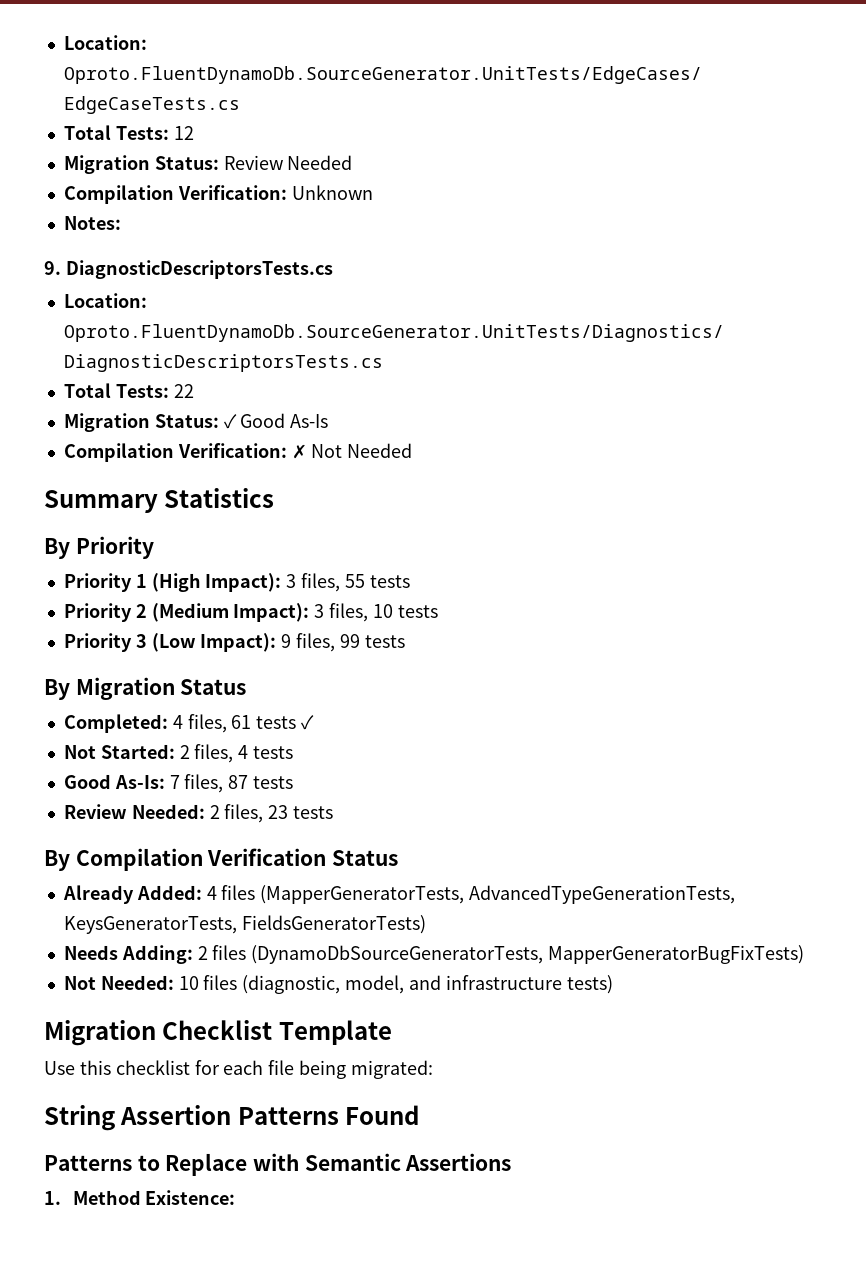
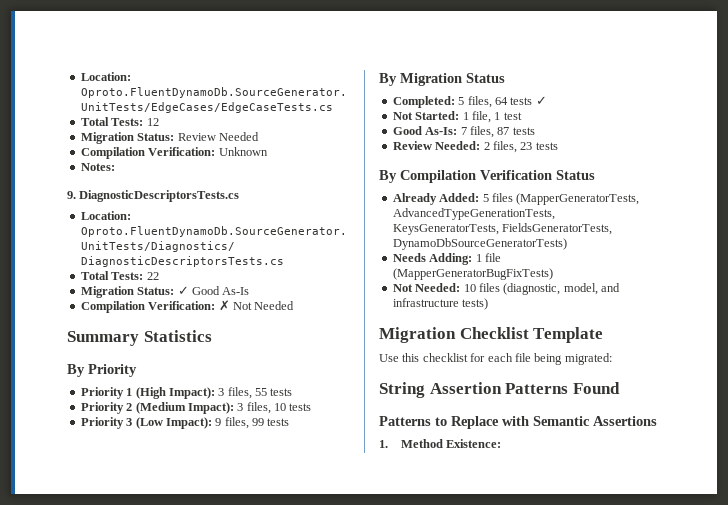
[172,714,252,733] 4 files, 61 -> [458,96,508,108] 5 files, 64
[179,744,294,763] 2 files, 4 tests -> [462,111,522,123] 1 file, 1 test
[206,886,217,900] 4 -> [482,194,489,202] 5
[241,915,426,934] FieldsGeneratorTests) -> [502,223,613,235] [392,238,567,250] FieldsGeneratorTests, DynamoDbSourceGeneratorTests)
[197,945,805,964] 2 files (DynamoDbSourceGeneratorTests, MapperGeneratorBugFixTests) -> [475,253,501,262] [392,268,553,280] 1 file (MapperGeneratorBugFixTests)

